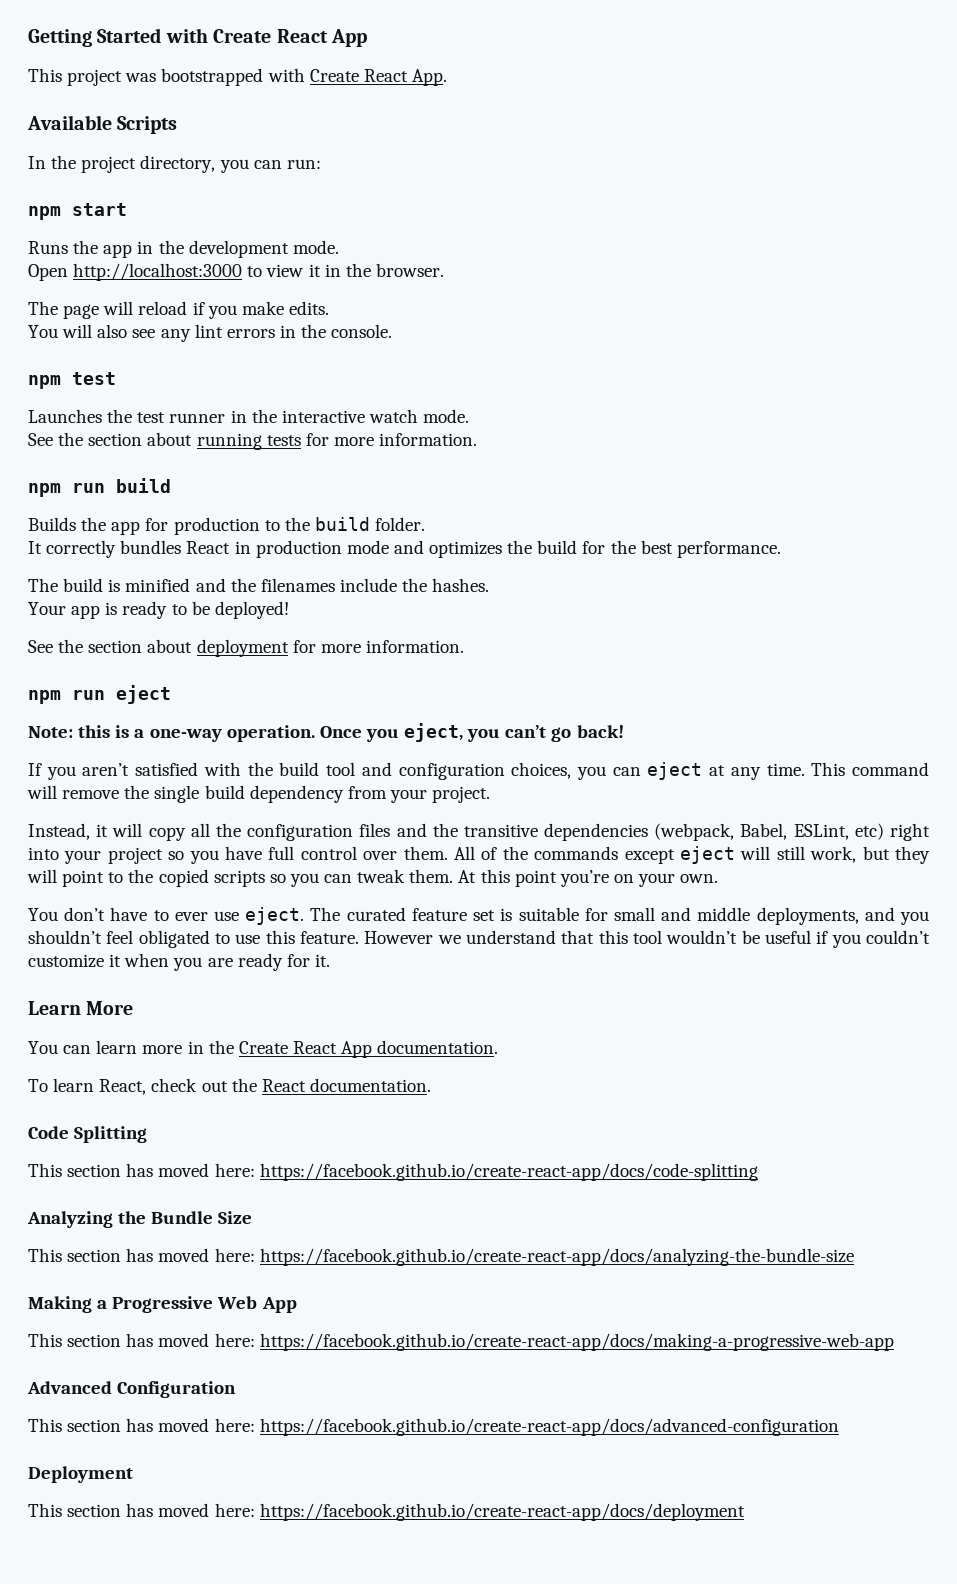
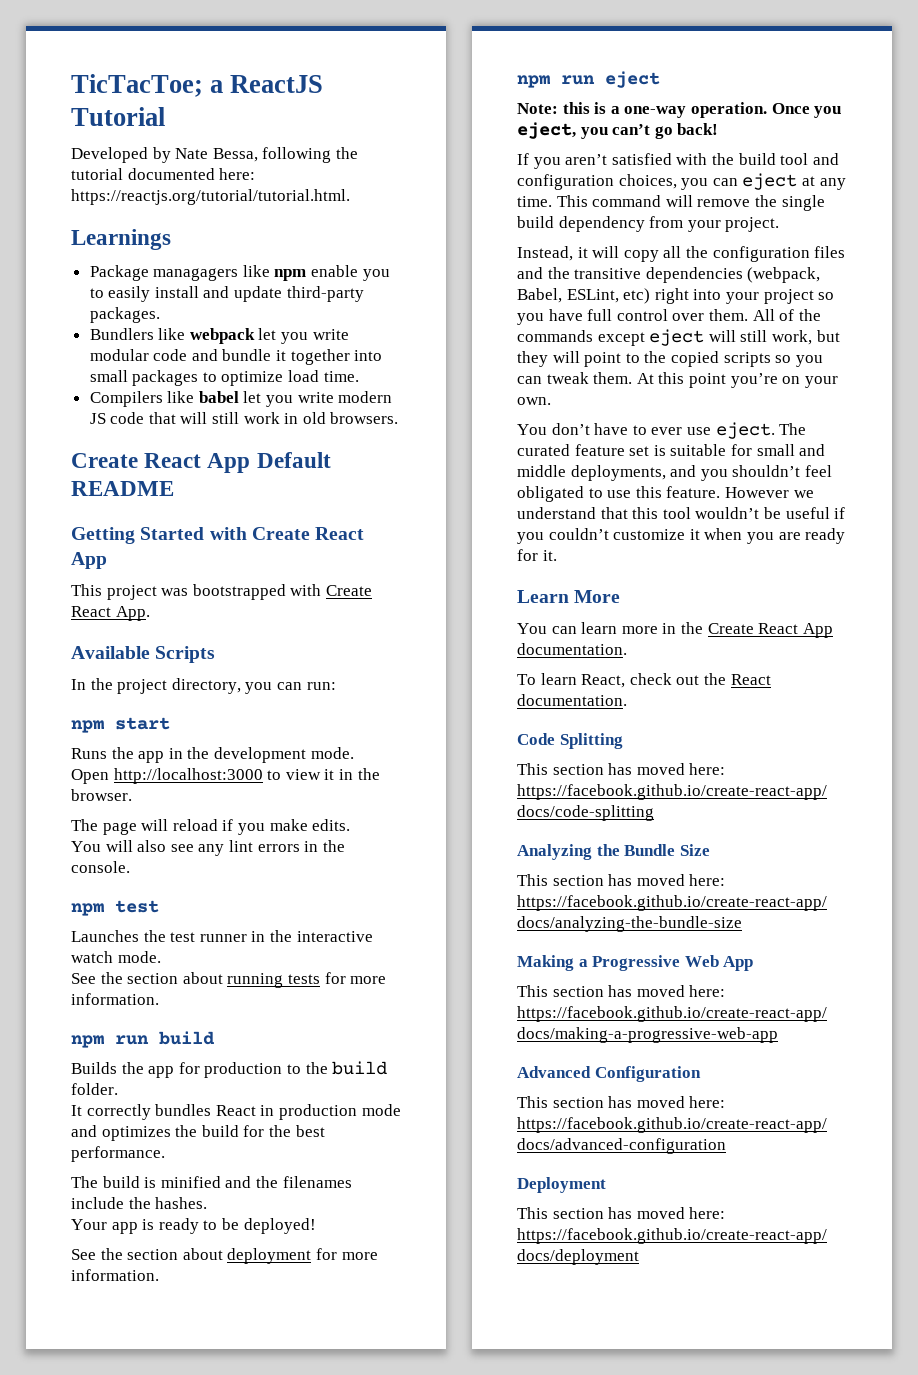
(28, 38) none -> [71,74,324,97] [71,107,165,126] [71,147,358,163] [71,168,256,180] [71,189,350,205] [71,229,171,250] [89,265,390,281] [89,286,364,302] [89,307,160,323] [89,328,349,344] [89,349,383,365] [89,370,359,386] [89,391,393,407] [89,412,399,424] [71,452,331,473] [71,481,174,496] TicTacToe; a ReactJS Tutorial // Developed by Nate Bessa, following the tutorial documented here: https://reactjs.org/tutorial/tutorial.html. // Learnings // Package managagers like npm enable you to easily install and update third-party packages. // Bundlers like webpack let you write modular code and bundle it together into small packages to optimize load time. // Compilers like babel let you write modern JS code that will still work in old browsers. // Create React App Default README //

